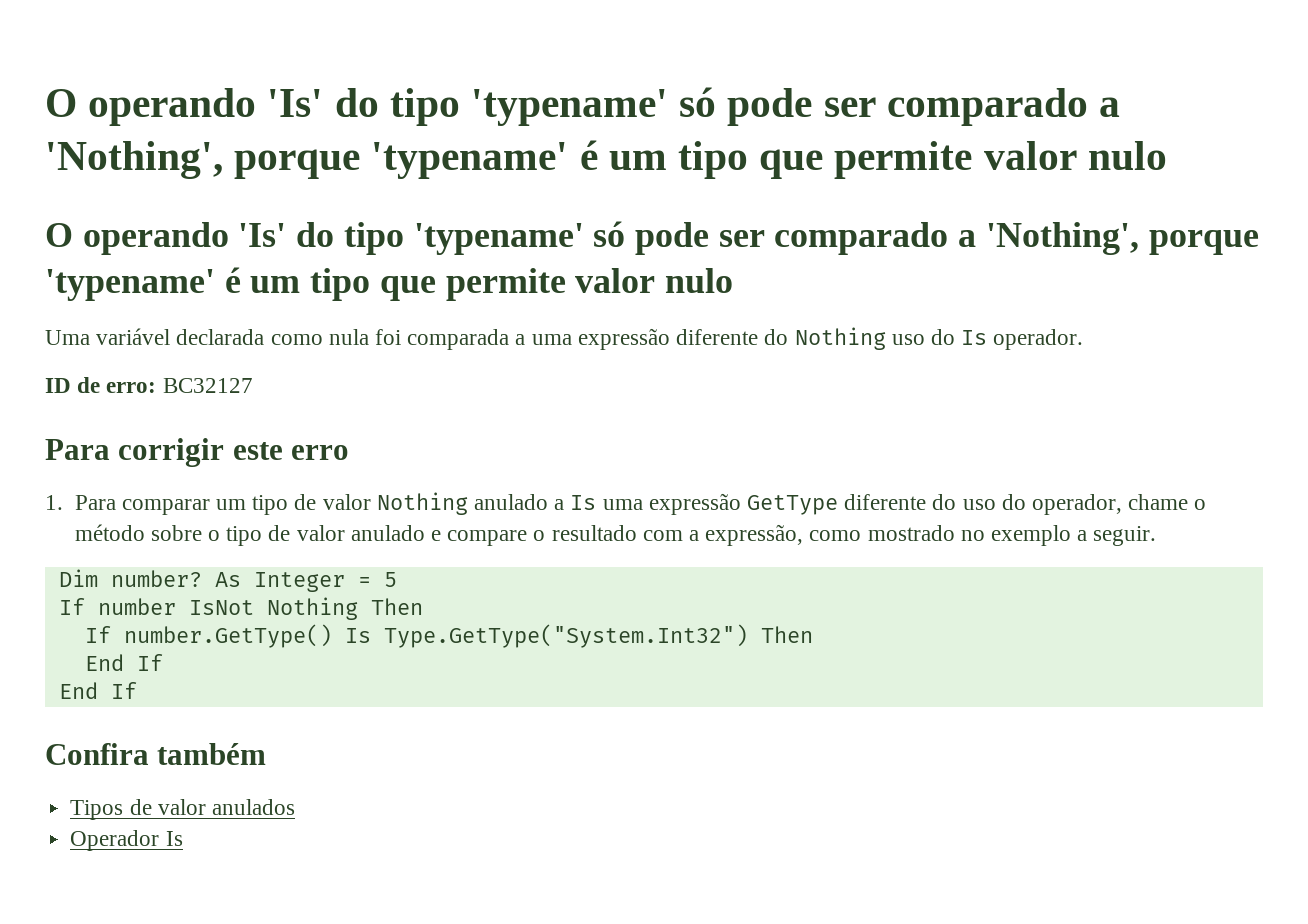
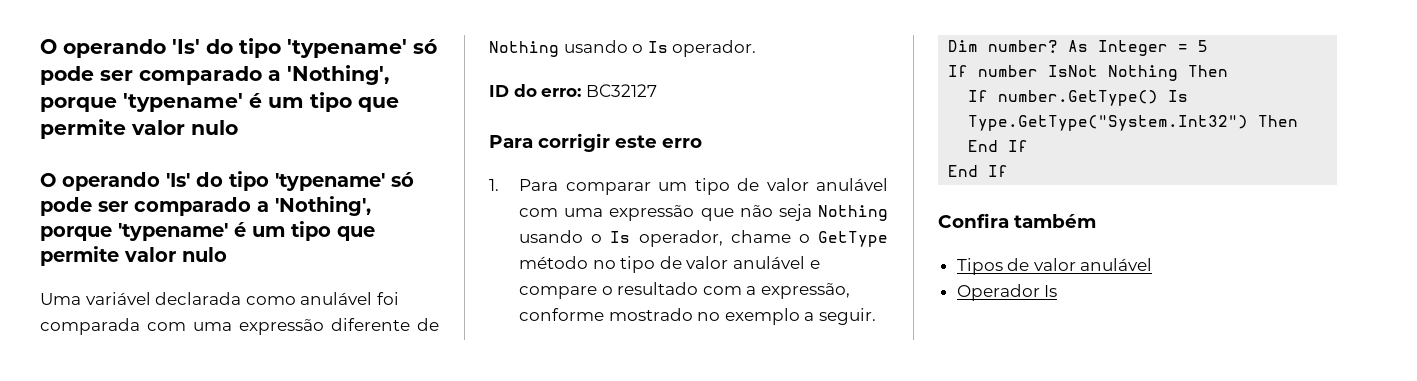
[328,329,369,345] nula -> [300,292,373,305] anulável
[515,334,526,345] a -> [147,322,186,331] com
[764,327,955,350] do Nothing uso do -> [417,318,439,331] [489,40,644,57] de Nothing usando o
[77,377,101,393] de -> [513,84,537,97] do
[376,492,1207,515] [74,524,425,546] Nothing anulado a Is uma expressão GetType diferente do uso do operador, chame o método sobre o tipo de valor anulado -> [816,178,888,191] [518,204,888,221] [518,230,888,247] [518,256,805,273] anulável com uma expressão que não seja Nothing usando o Is operador, chame o GetType método no tipo de valor anulável
[809,530,862,541] como -> [518,308,604,321] conforme
[211,799,295,815] anulados -> [1080,258,1153,271] anulável

